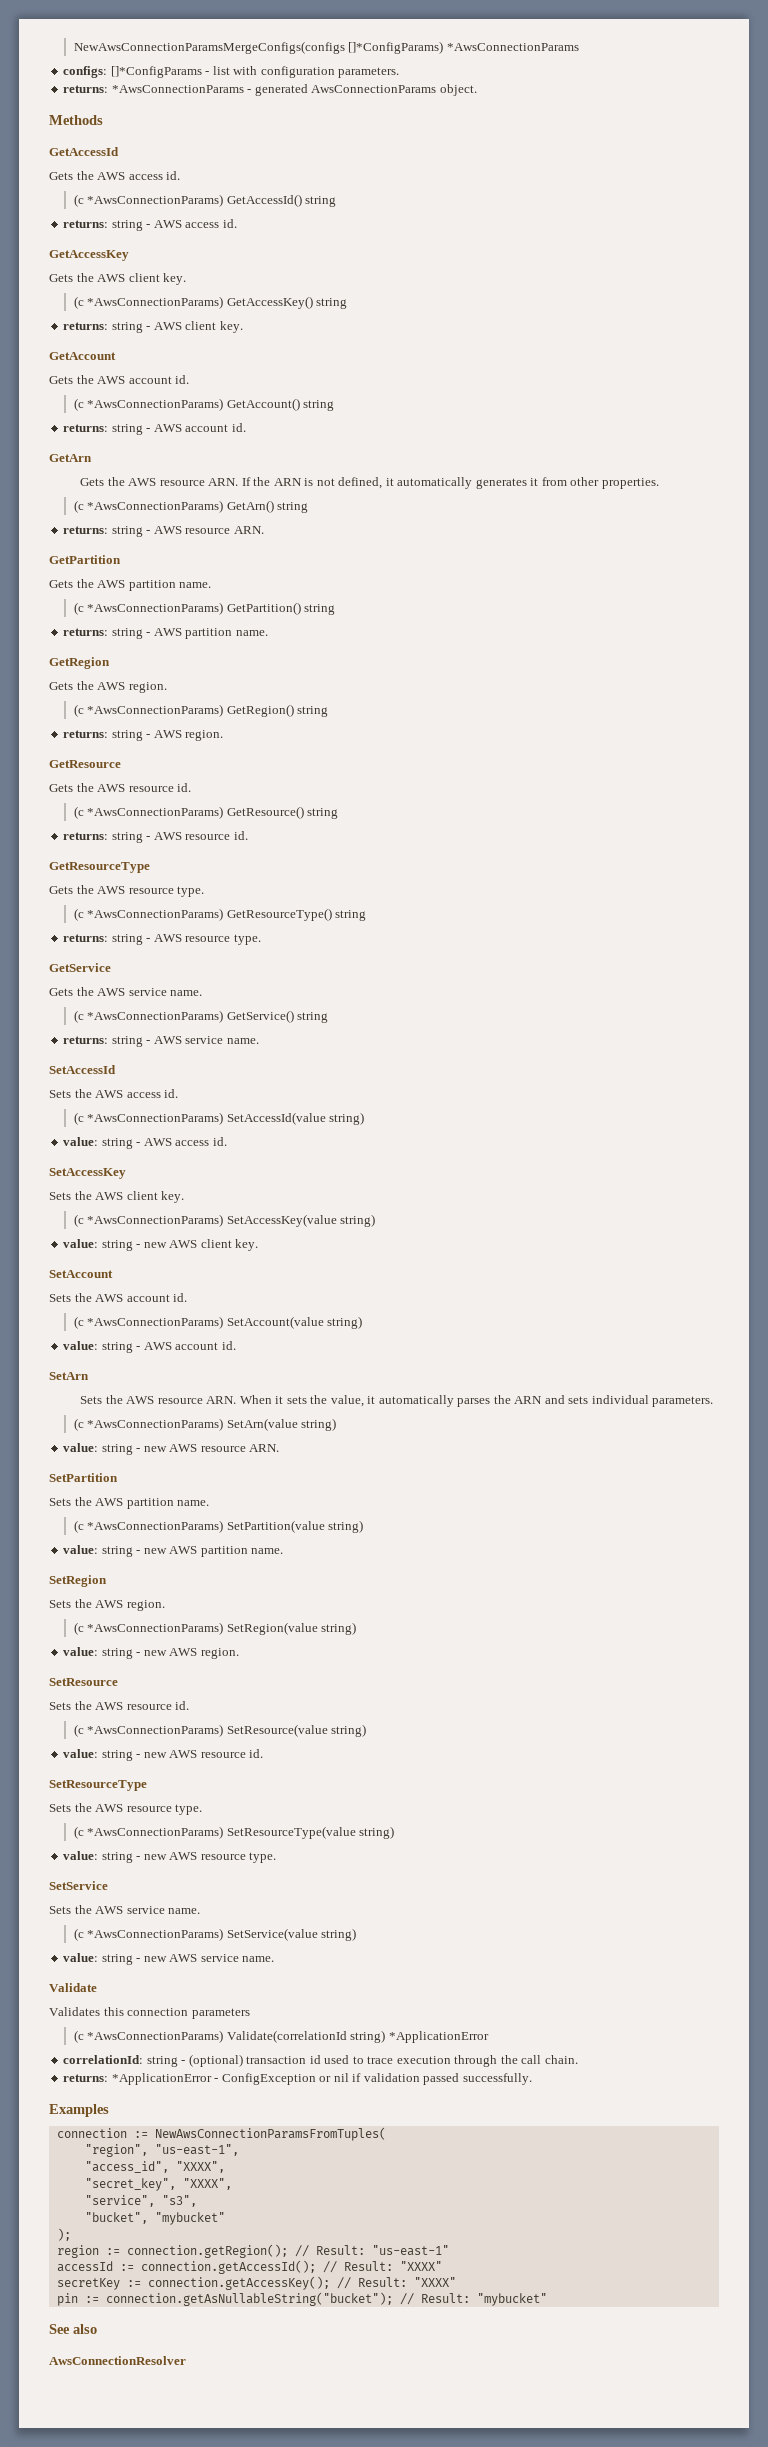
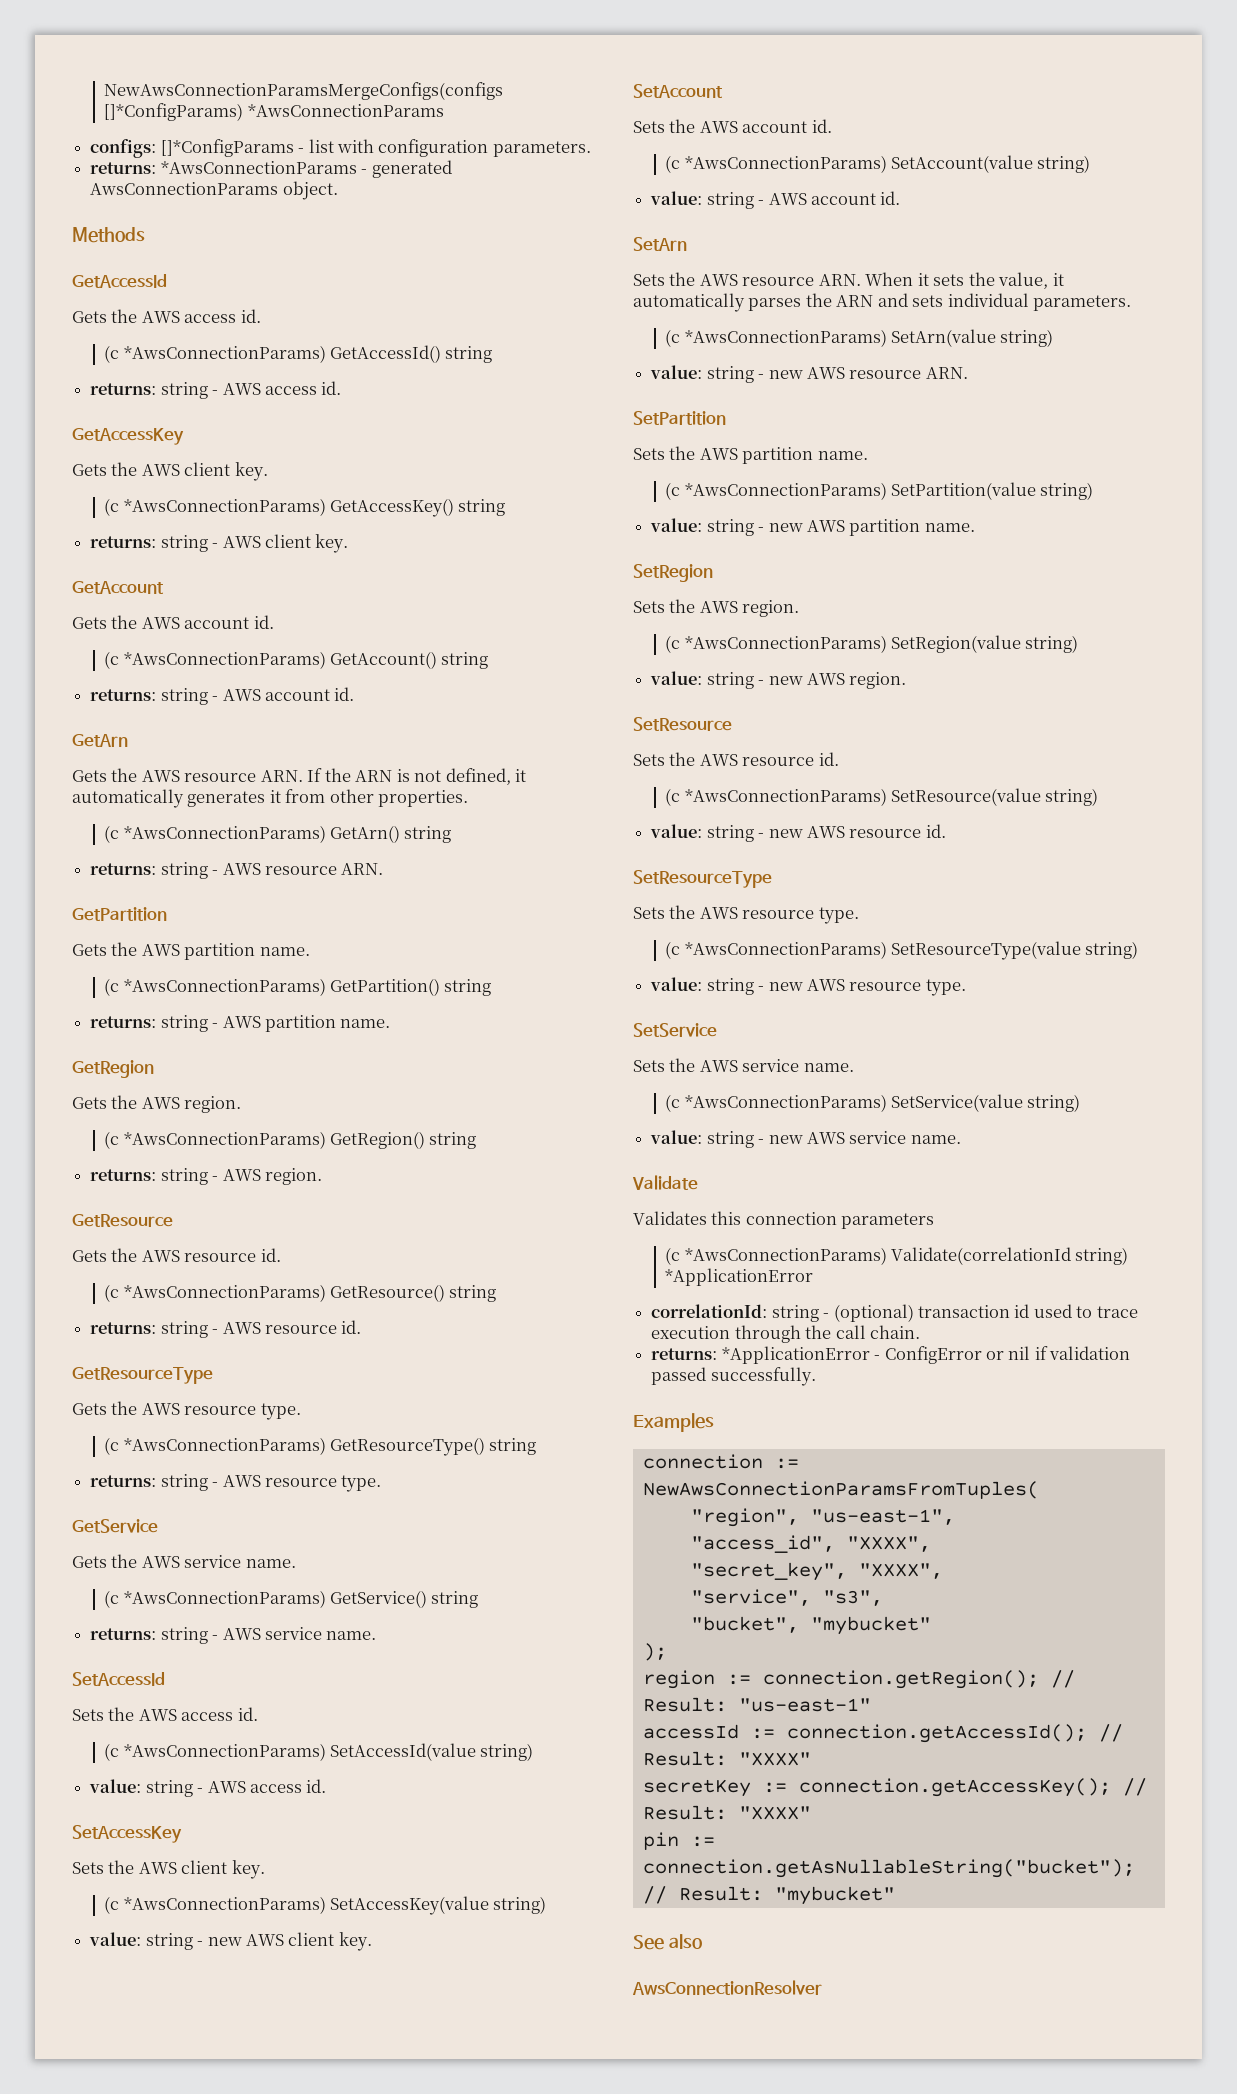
[221,2073,316,2085] ConfigException -> [884,1346,982,1364] ConfigError

